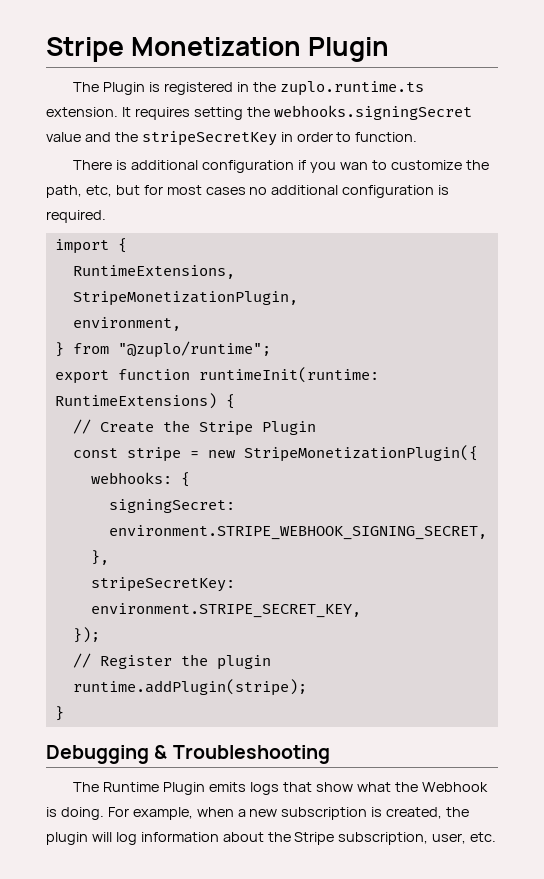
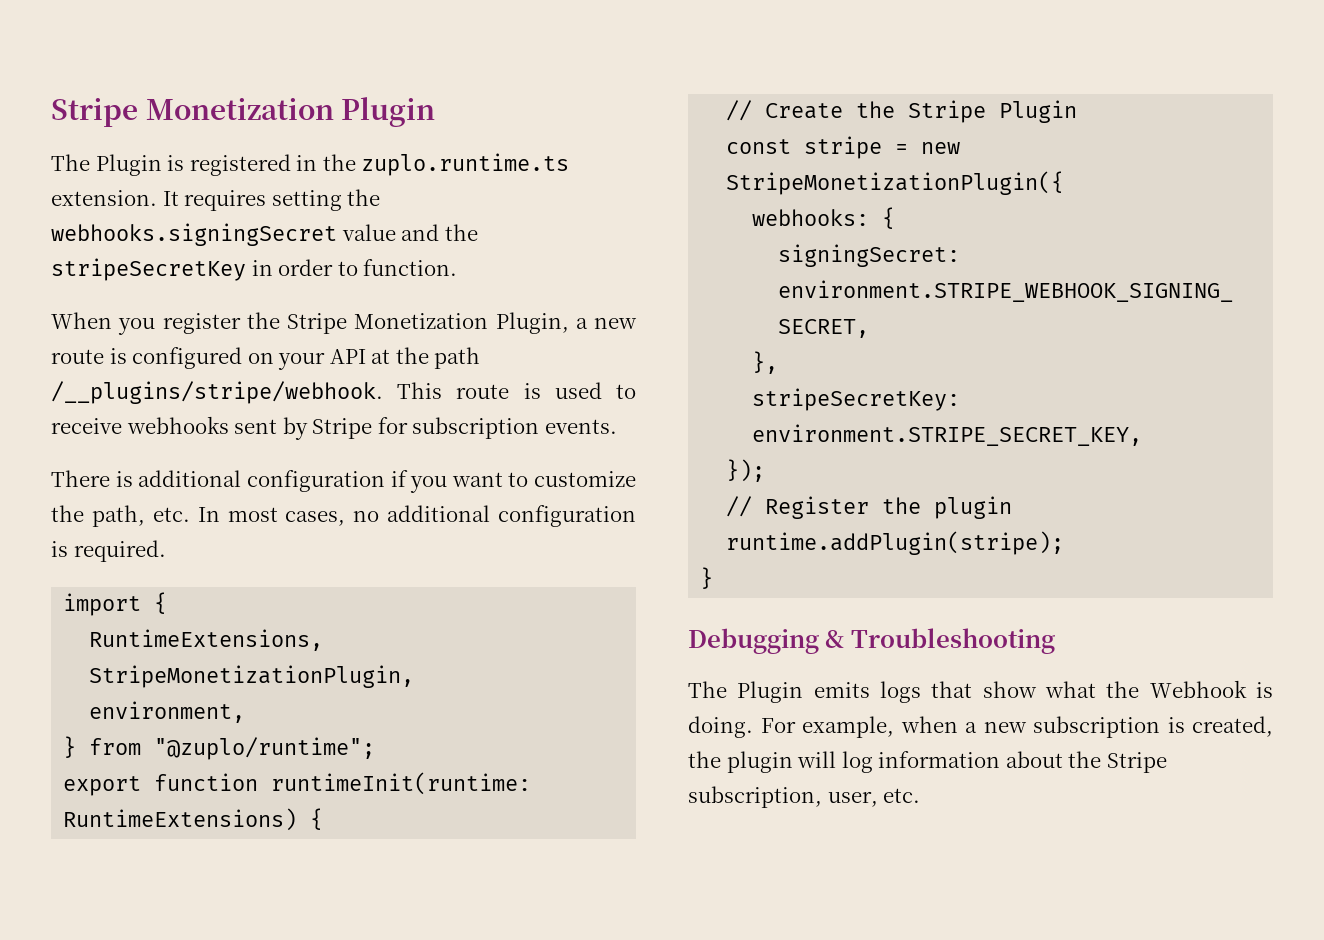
(418, 137) none -> [51,312,637,335] [51,347,481,370] [51,381,636,404] [51,416,617,440] // When you register the Stripe Monetization Plugin, a new route is configured on your API at the path /__plugins/stripe/webhook. This route is used to receive webhooks sent by Stripe for subscription events.
[339,162,368,170] wan -> [451,472,503,487] want
[85,185,246,197] etc, but for most cases -> [152,507,346,526] etc. In most cases,
[103,782,160,792] Runtime -> (727, 689) none

